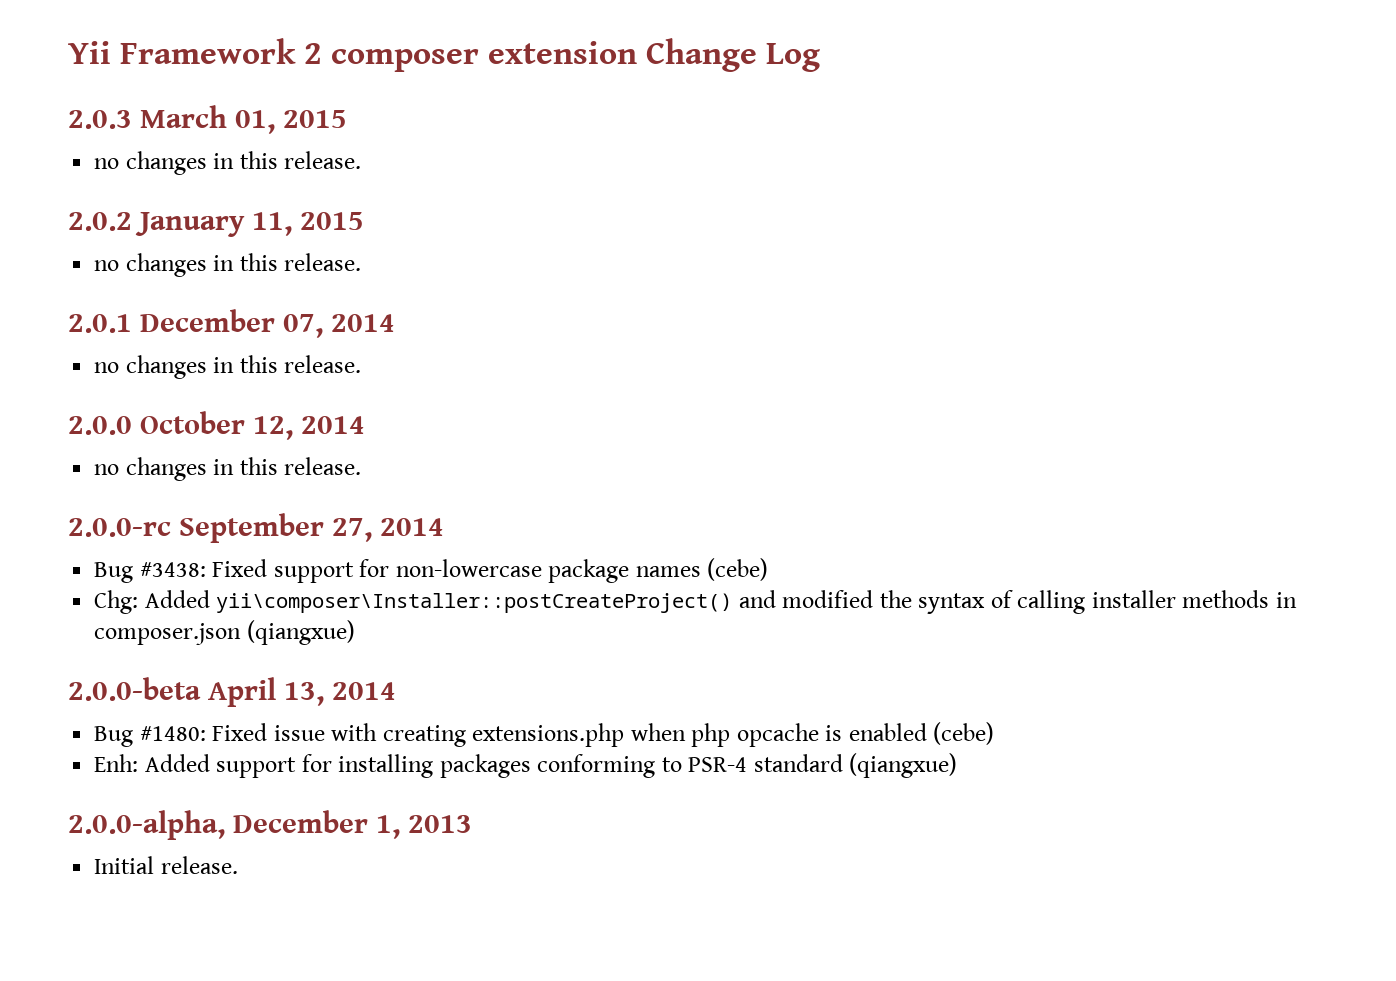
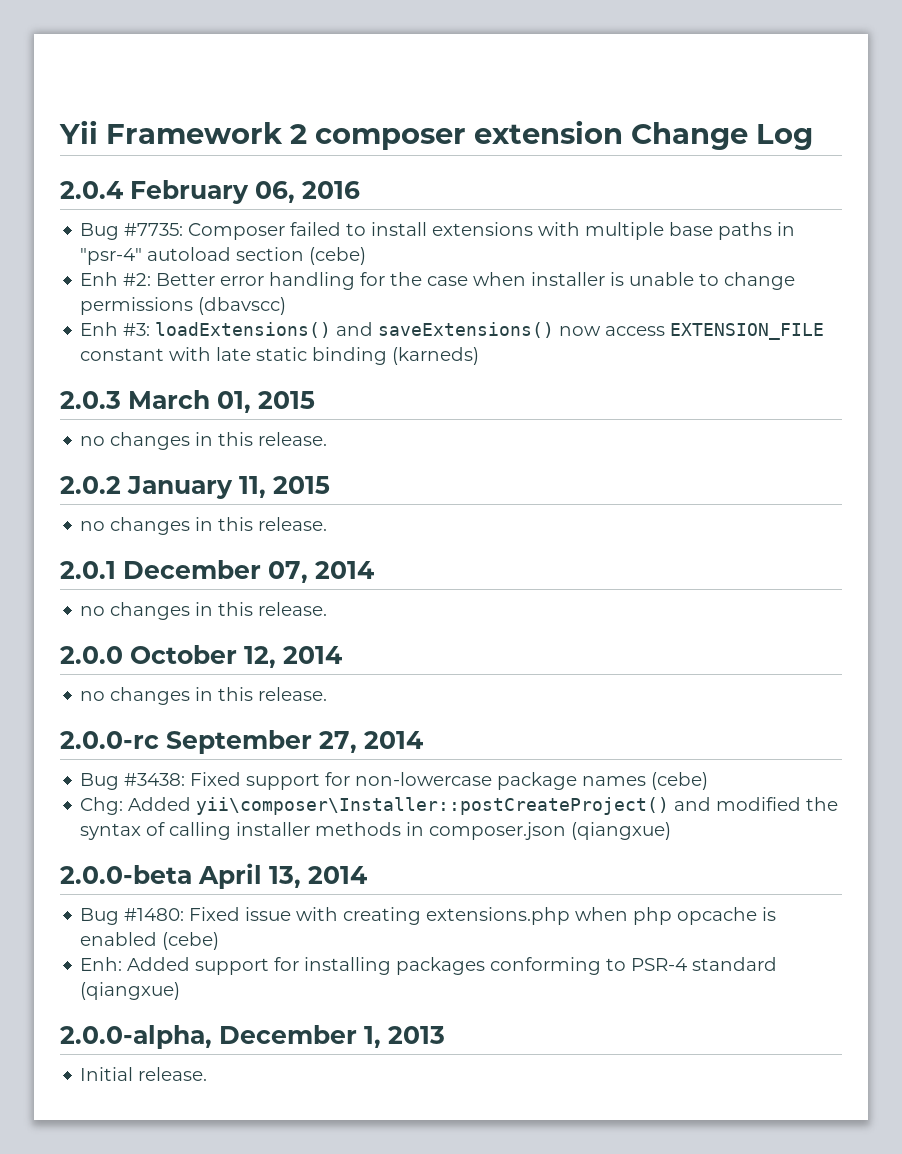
(821, 57) none -> [60,180,360,204] [80,222,796,240] [80,247,367,265] [80,272,796,290] [80,297,287,315] [80,322,825,340] [80,347,480,365] // 2.0.4 February 06, 2016 // Bug #7735: Composer failed to install extensions with multiple base paths in "psr-4" autoload section (cebe) // Enh #2: Better error handling for the case when installer is unable to change permissions (dbavscc) // Enh #3: loadExtensions() and saveExtensions() now access EXTENSION_FILE constant with late static binding (karneds)

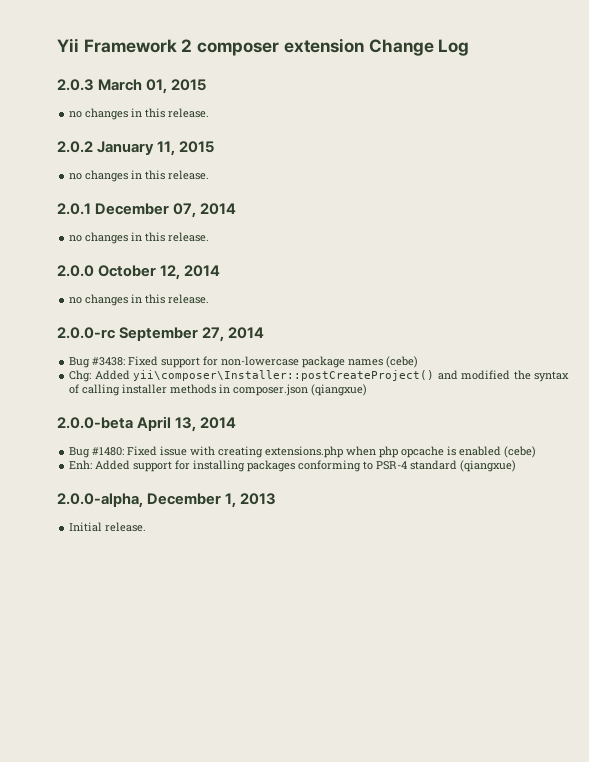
[60,180,360,204] [80,222,796,240] [80,247,367,265] [80,272,796,290] [80,297,287,315] [80,322,825,340] [80,347,480,365] // 2.0.4 February 06, 2016 // Bug #7735: Composer failed to install extensions with multiple base paths in "psr-4" autoload section (cebe) // Enh #2: Better error handling for the case when installer is unable to change permissions (dbavscc) // Enh #3: loadExtensions() and saveExtensions() now access EXTENSION_FILE constant with late static binding (karneds) -> (470, 47) none

